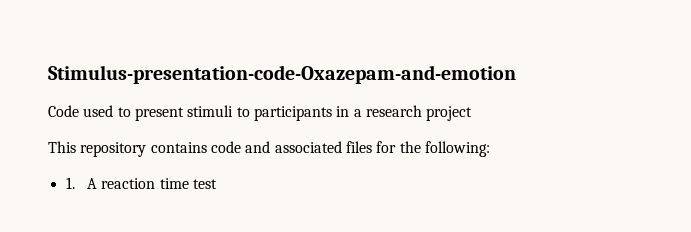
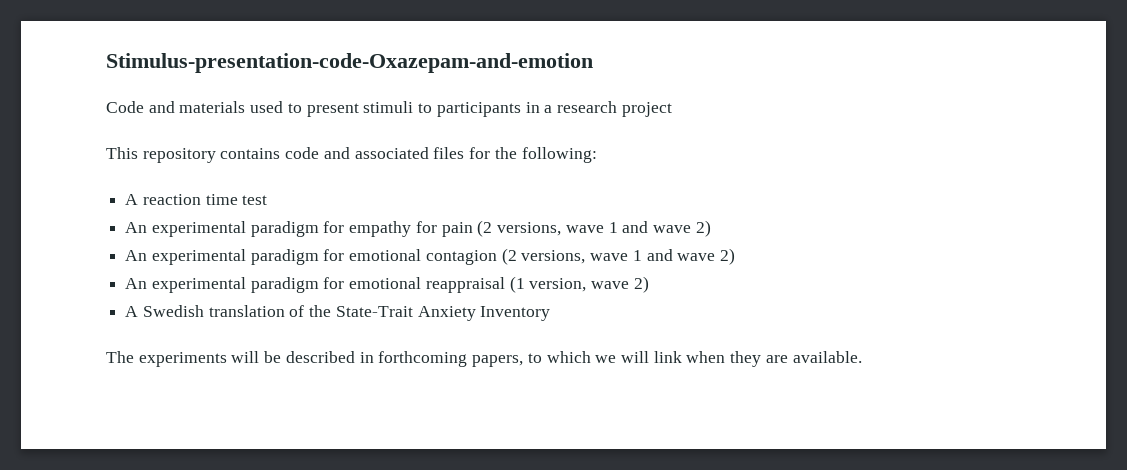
(79, 111) none -> [148,101,246,113] and materials
[65,177,75,189] 1. -> (597, 155) none
(217, 184) none -> [125,220,711,237] [125,248,735,265] [125,276,649,293] [125,305,551,321] [106,351,862,367] // An experimental paradigm for empathy for pain (2 versions, wave 1 and wave 2) // An experimental paradigm for emotional contagion (2 versions, wave 1 and wave 2) // An experimental paradigm for emotional reappraisal (1 version, wave 2) // A Swedish translation of the State-Trait Anxiety Inventory // The experiments will be described in forthcoming papers, to which we will link when they are available.

